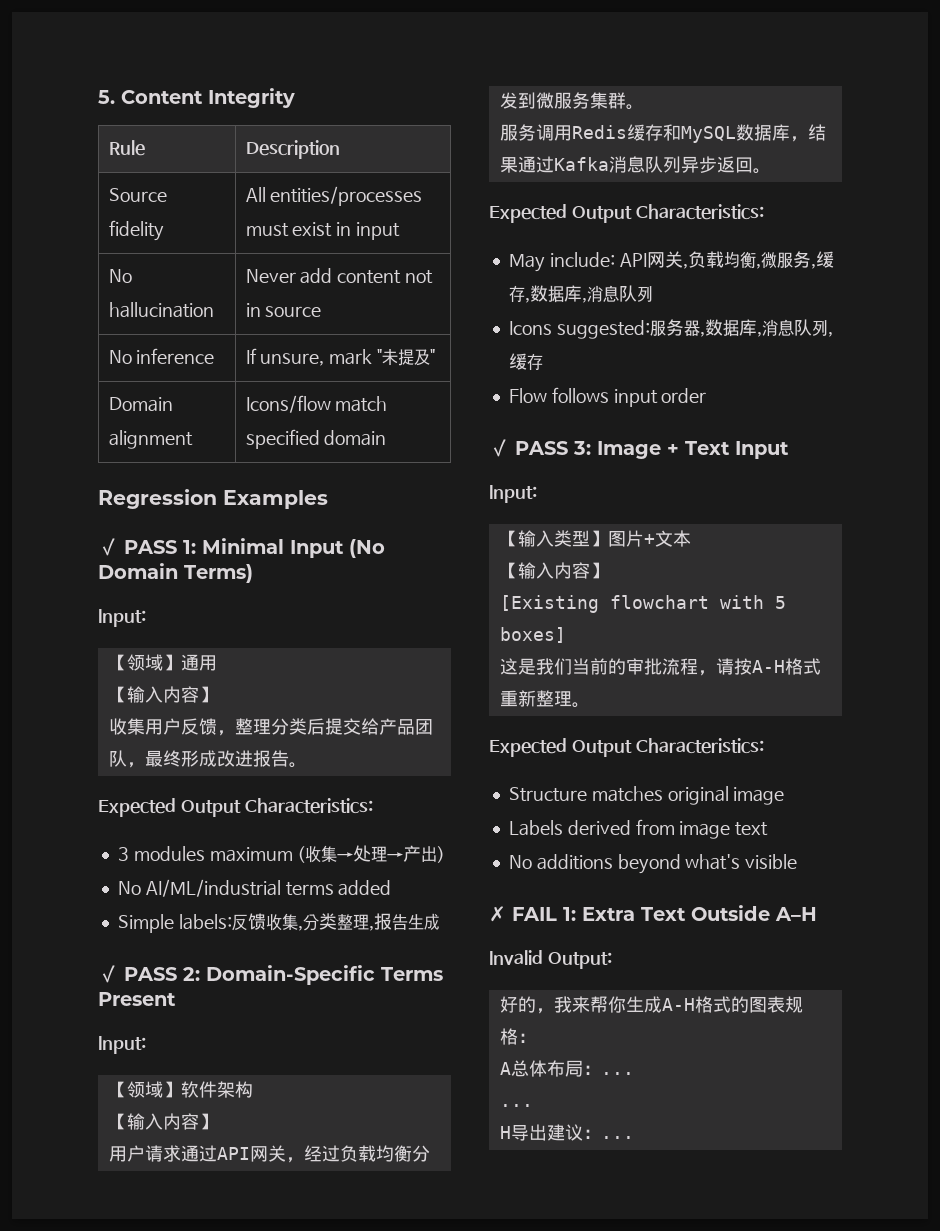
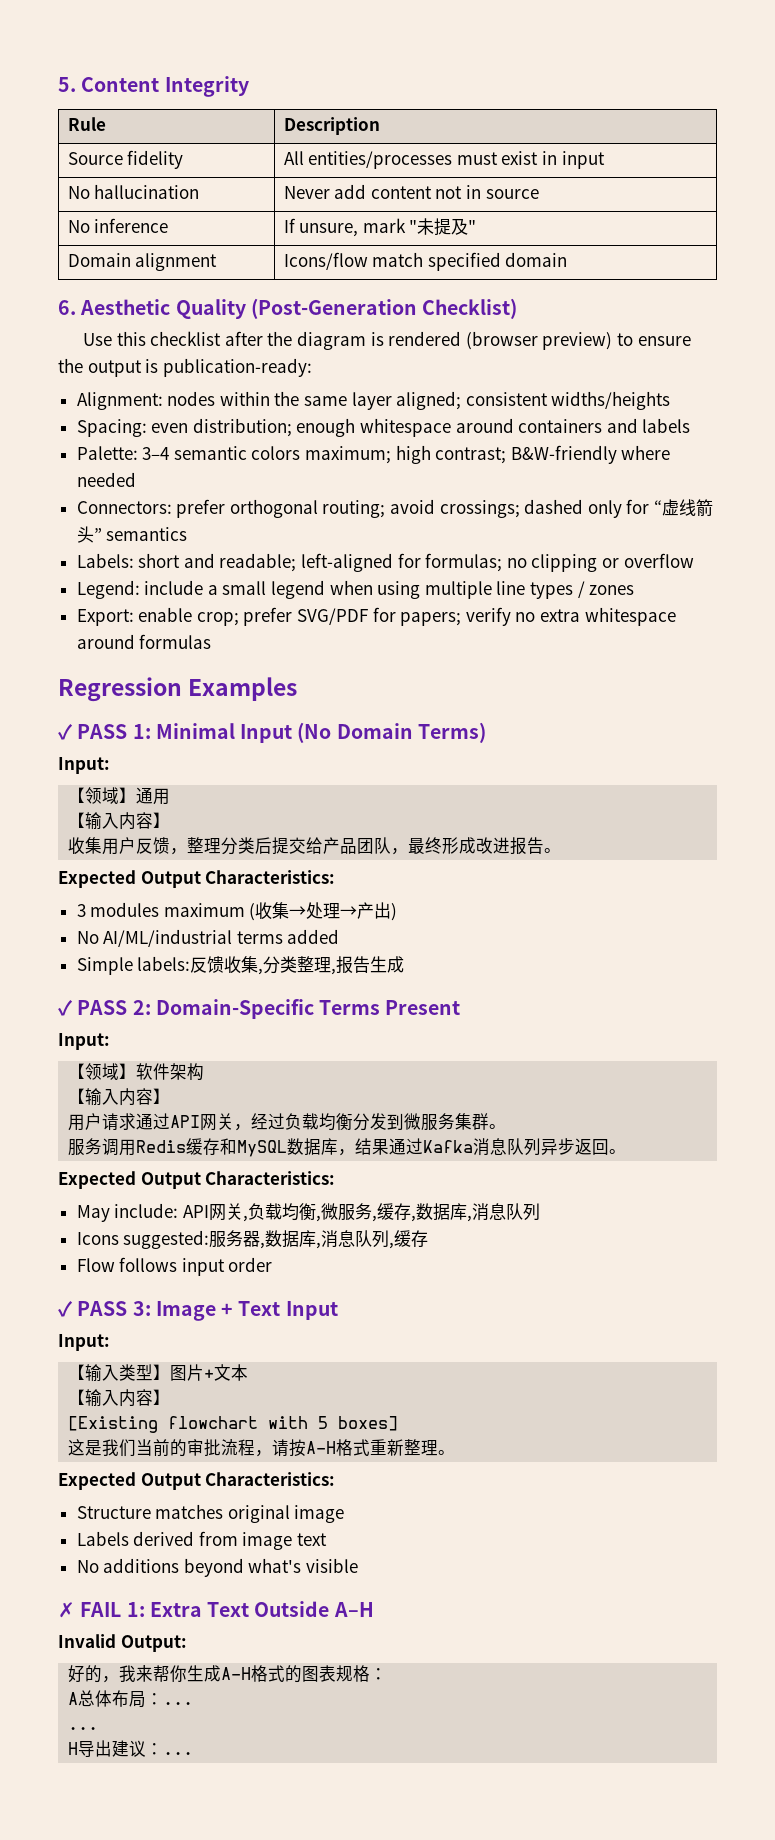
(387, 438) none -> [58,298,518,319] [83,331,691,350] [58,358,312,377] [76,391,671,410] [76,418,691,437] [76,445,671,464] [76,472,136,487] [76,499,714,518] [76,526,188,543] [76,553,694,572] [76,580,635,599] [76,607,676,626] [76,634,212,649] // 6. Aesthetic Quality (Post-Generation Checklist) // Use this checklist after the diagram is rendered (browser preview) to ensure the output is publication-ready: // Alignment: nodes within the same layer aligned; consistent widths/heights // Spacing: even distribution; enough whitespace around containers and labels // Palette: 3–4 semantic colors maximum; high contrast; B&W-friendly where needed // Connectors: prefer orthogonal routing; avoid crossings; dashed only for “虚线箭头” semantics // Labels: short and readable; left-aligned for formulas; no clipping or overflow // Legend: include a small legend when using multiple line types / zones // Export: enable crop; prefer SVG/PDF for papers; verify no extra whitespace around formulas

